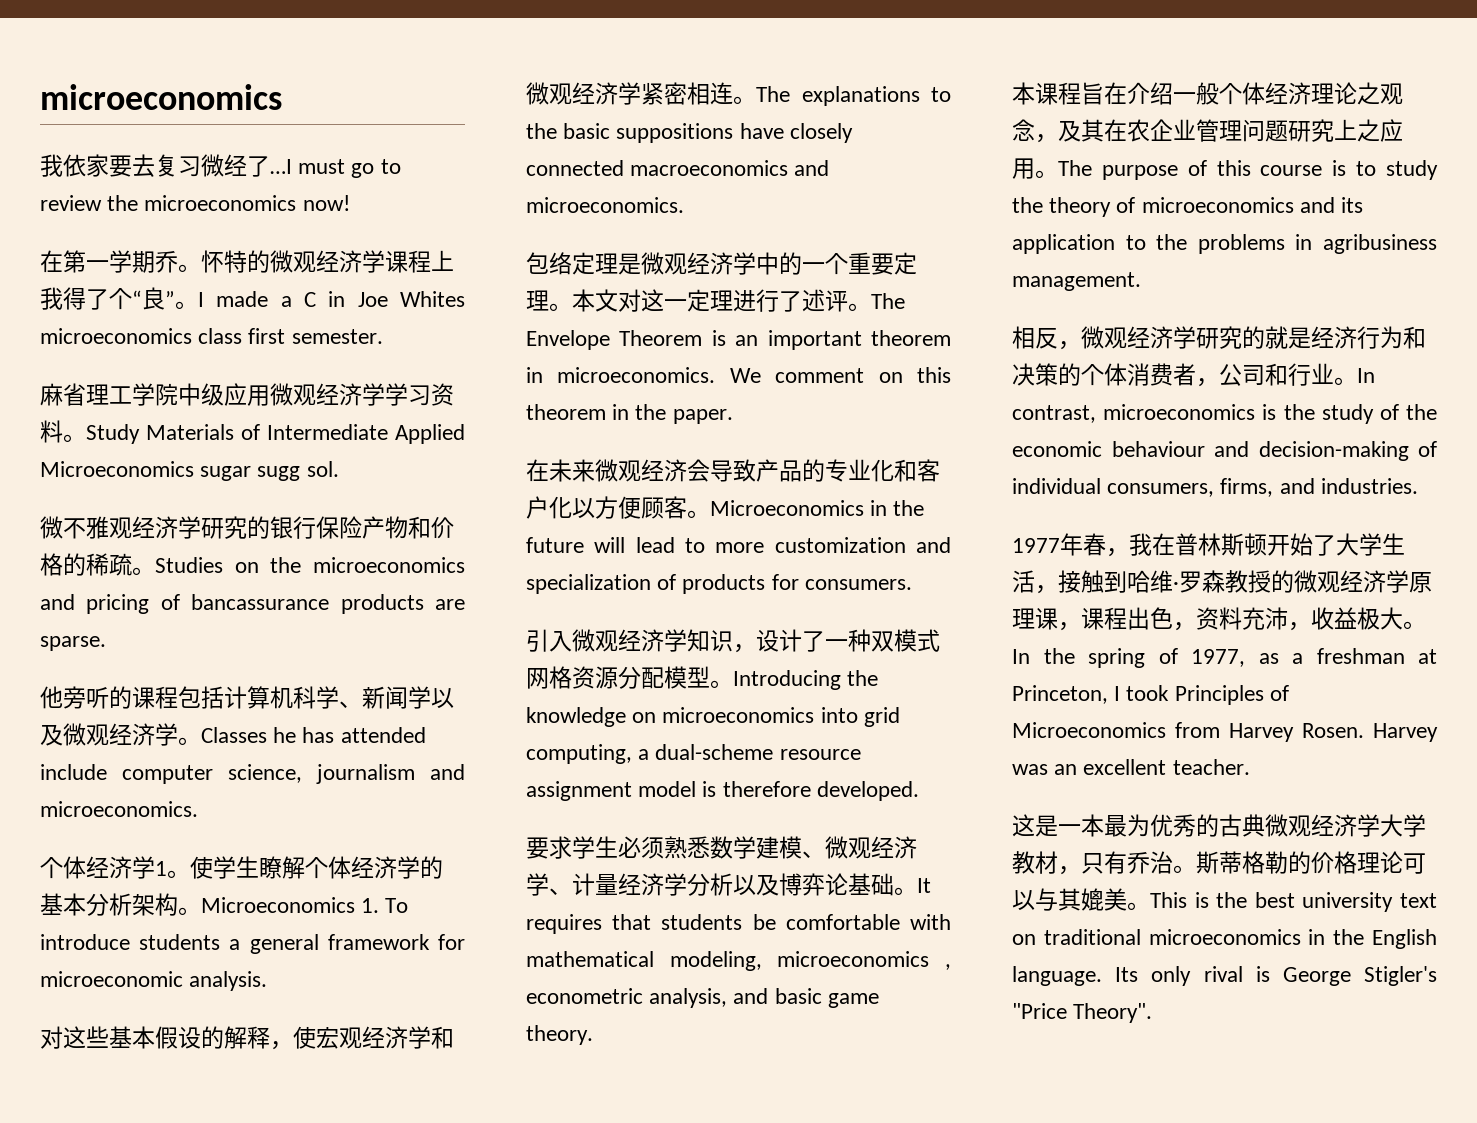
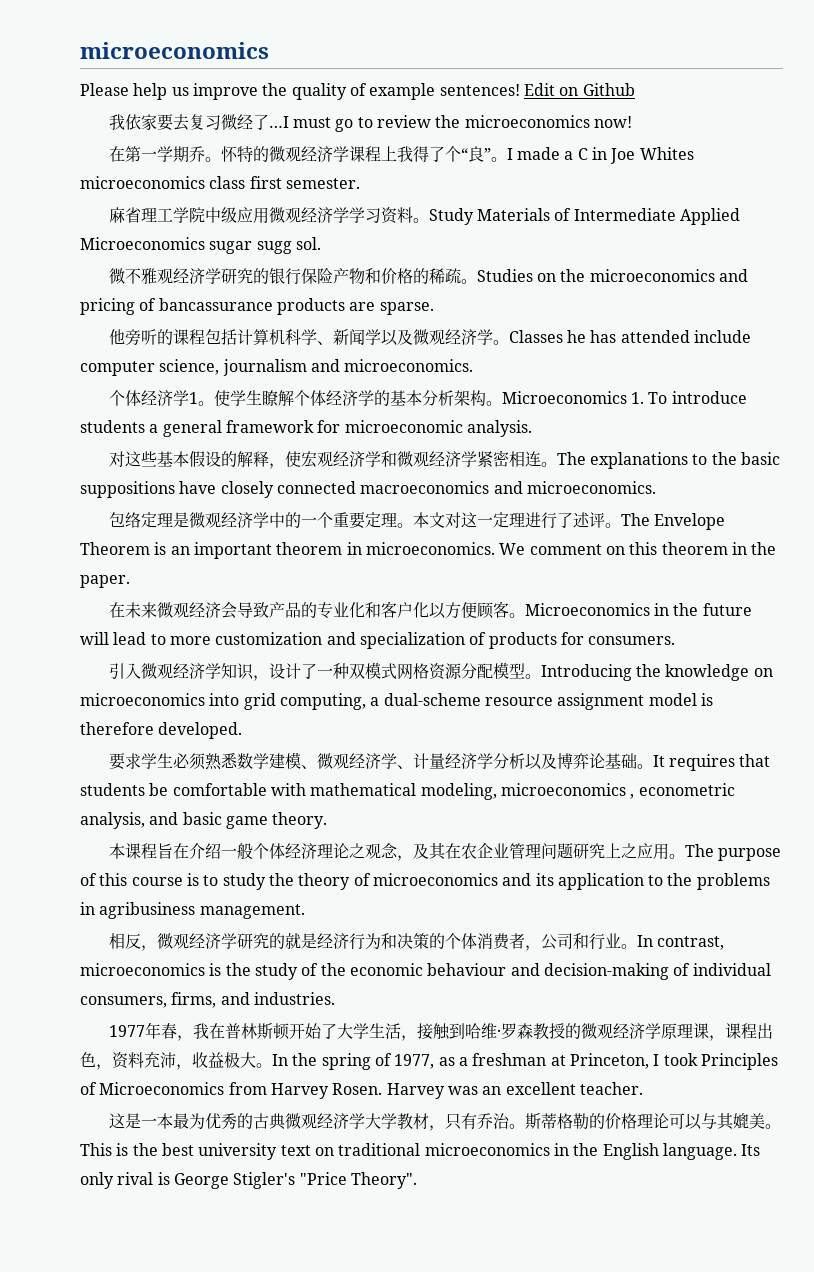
[40,84,282,110] microeconomics -> [80,42,269,59] [80,83,635,100] microeconomics // Please help us improve the quality of example sentences! Edit on Github

